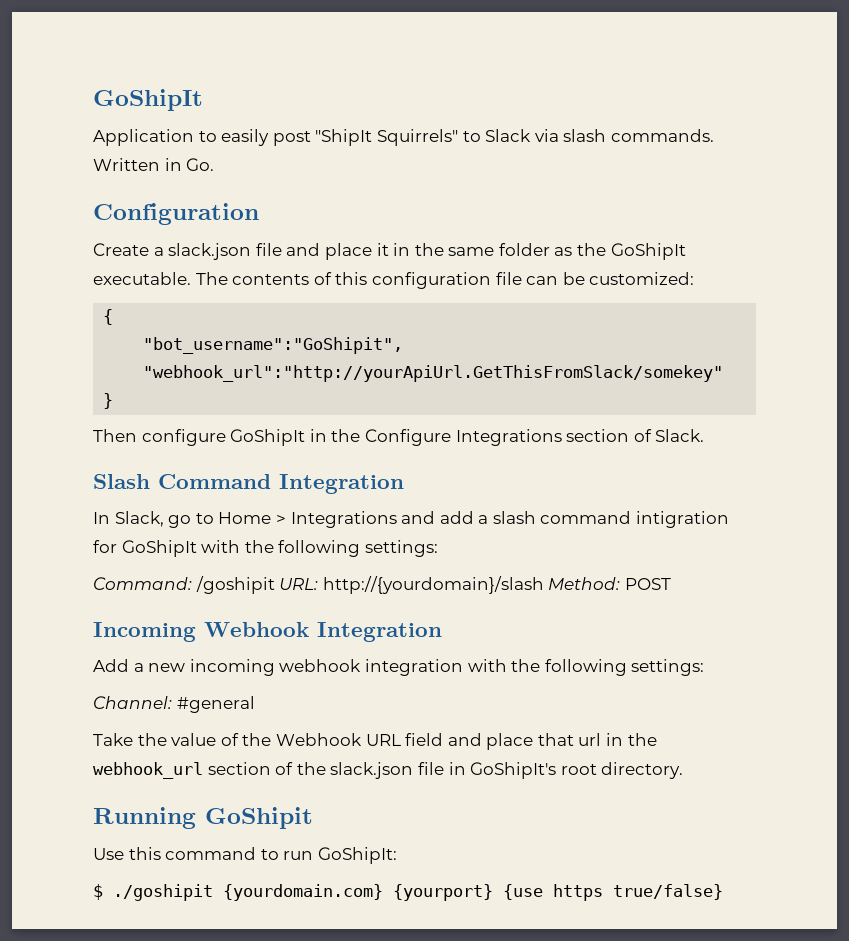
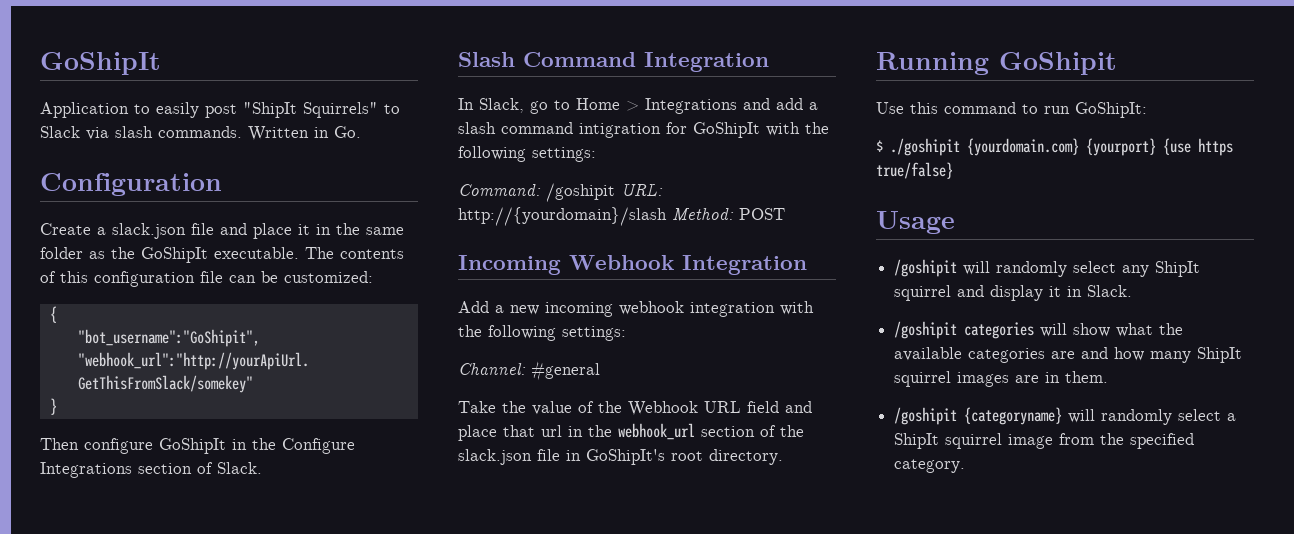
(723, 892) none -> [876,211,955,234] [894,259,1201,277] [894,285,1133,301] [894,321,1184,339] [894,347,1243,363] [894,371,1109,387] [894,407,1237,425] [894,433,1195,449] [894,459,966,473] // Usage // /goshipit will randomly select any ShipIt squirrel and display it in Slack. // /goshipit categories will show what the available categories are and how many ShipIt squirrel images are in them. // /goshipit {categoryname} will randomly select a ShipIt squirrel image from the specified category.

